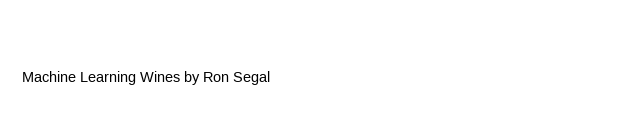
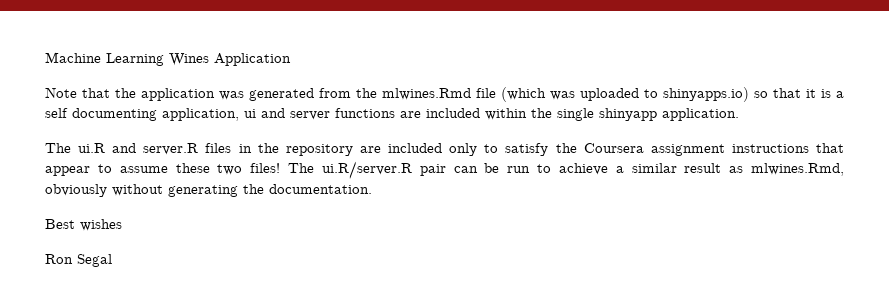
[184,71,200,85] by -> [214,53,291,66] [45,87,844,102] [45,108,739,121] [45,143,845,156] [45,161,845,179] [45,184,372,197] [45,219,122,231] Application // Note that the application was generated from the mlwines.Rmd file (which was uploaded to shinyapps.io) so that it is a self documenting application, ui and server functions are included within the single shinyapp application. // The ui.R and server.R files in the repository are included only to satisfy the Coursera assignment instructions that appear to assume these two files! The ui.R/server.R pair can be run to achieve a similar result as mlwines.Rmd, obviously without generating the documentation. // Best wishes //

